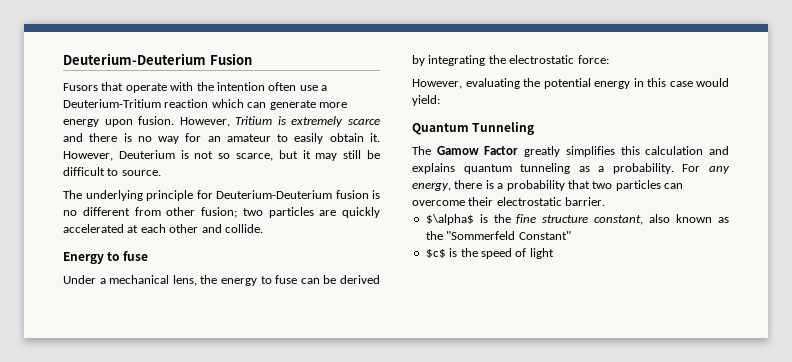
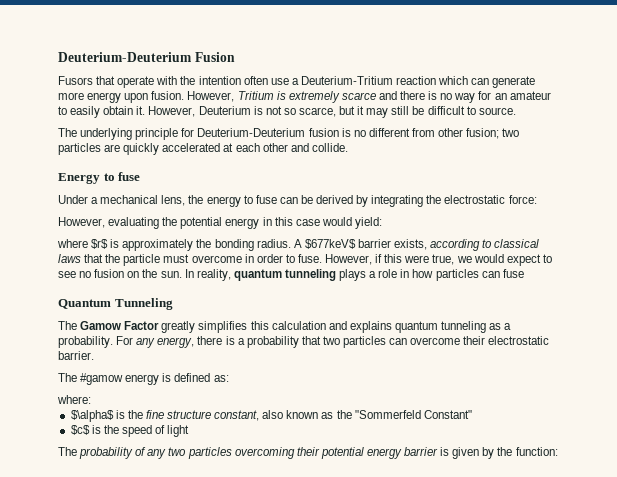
(440, 100) none -> [57,239,540,251] [58,254,552,266] [58,269,524,281] // where $r$ is approximately the bonding radius. A $677keV$ barrier exists, according to classical laws that the particle must overcome in order to fuse. However, if this were true, we would expect to see no fusion on the sun. In reality, quantum tunneling plays a role in how particles can fuse
(606, 201) none -> [58,373,229,385] [57,395,91,404] // The #gamow energy is defined as: // where:
(554, 253) none -> [58,447,558,459] // The probability of any two particles overcoming their potential energy barrier is given by the function:

